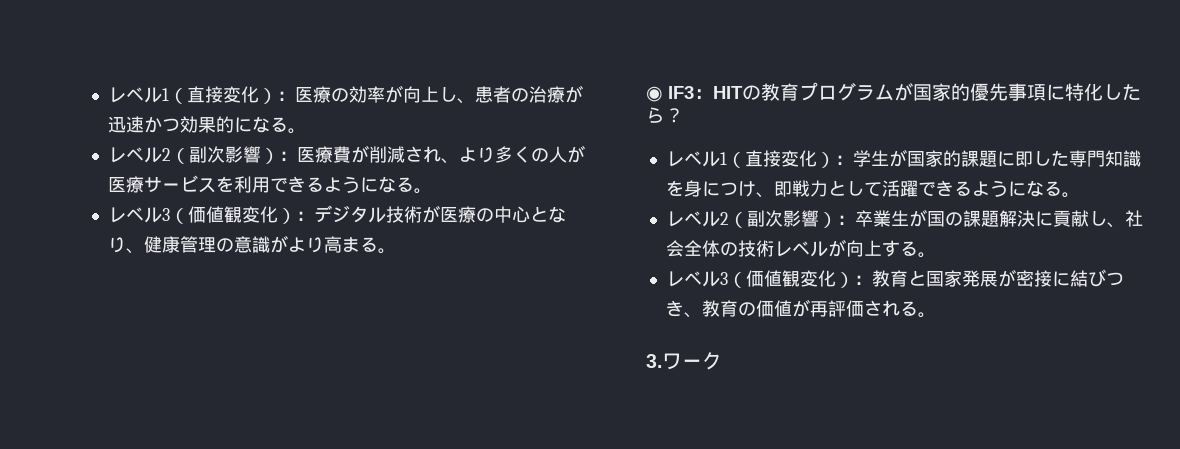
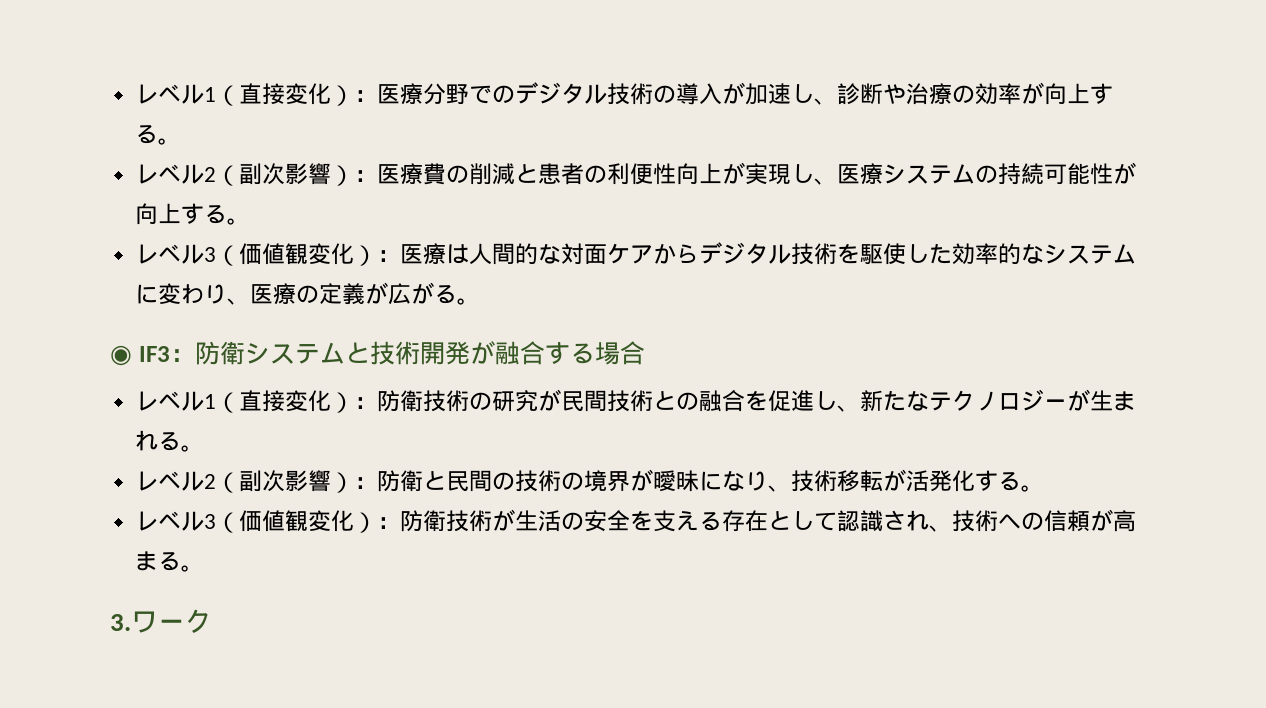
[330,85,583,104] [107,116,270,133] の効率が向上し、患者の治療が迅速かつ効果的にな -> [423,82,1114,105] 分野でのデジタル技術の導入が加速し、診断や治療の効率が向上す
[350,145,585,164] [107,175,432,194] [107,205,566,224] [107,235,396,254] [646,82,1141,102] [646,107,684,123] [665,149,1141,168] [665,180,1080,198] [665,209,1143,228] [665,240,828,257] が削減され、より多くの人が医療サービスを利用できるようになる。 // レベル3（価値観変化）：デジタル技術が医療の中心となり、健康管理の意識がより高まる。 // ◉ IF3：HITの教育プログラムが国家的優先事項に特化したら？ // レベル1（直接変化）：学生が国家的課題に即した専門知識を身につけ、即戦力として活躍できるようになる。 // レベル2（副次影響）：卒業生が国の課題解決に貢献し、社会全体の技術レベル -> [446,162,1114,185] の削減と患者の利便性向上が実現し、医療システムの持続可能性
[871,269,1124,287] [665,299,900,318] 教育と国家発展が密接に結びつき、教育の価値が再評価され -> [400,242,1137,265] [135,282,481,305] [110,341,645,366] [135,389,1137,413] [135,430,205,452] [135,469,1045,493] [135,509,1137,533] [135,551,159,571] 医療は人間的な対面ケアからデジタル技術を駆使した効率的なシステムに変わり、医療の定義が広がる。 // ◉ IF3：防衛システムと技術開発が融合する場合 // レベル1（直接変化）：防衛技術の研究が民間技術との融合を促進し、新たなテクノロジーが生まれる。 // レベル2（副次影響）：防衛と民間の技術の境界が曖昧になり、技術移転が活発化する。 // レベル3（価値観変化）：防衛技術が生活の安全を支える存在として認識され、技術への信頼が高ま

